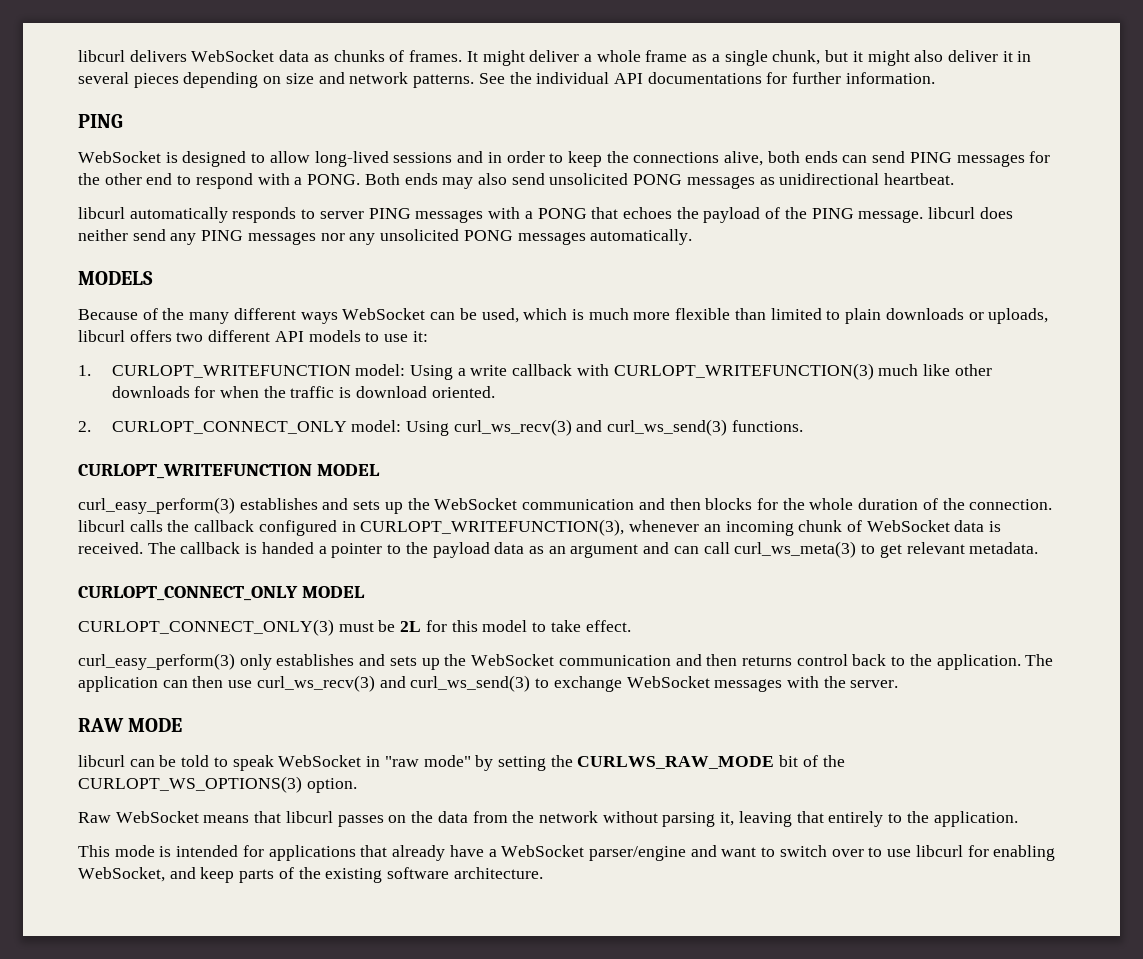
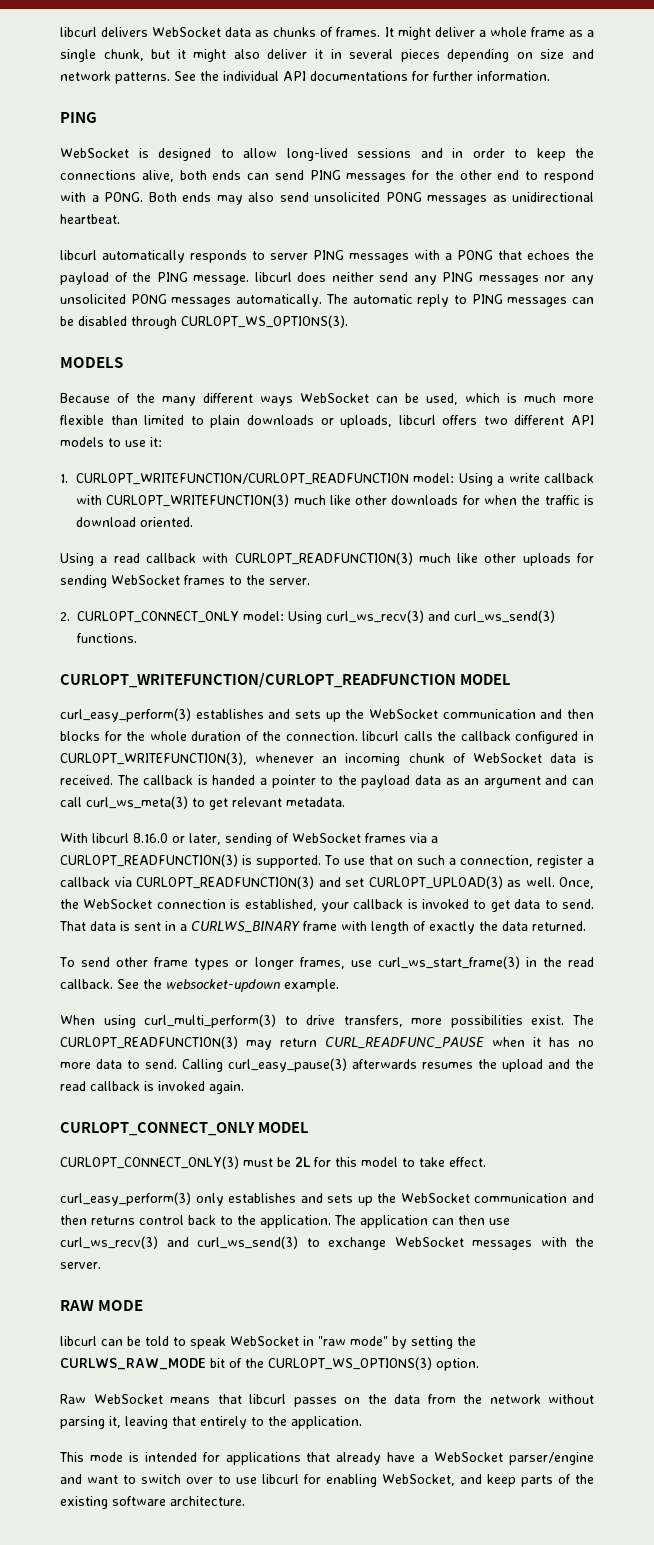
(693, 237) none -> [325,294,594,307] [60,315,348,329] The automatic reply to PING messages can be disabled through CURLOPT_WS_OPTIONS(3).
[111,365,351,378] CURLOPT_WRITEFUNCTION -> [75,473,409,485] CURLOPT_WRITEFUNCTION/CURLOPT_READFUNCTION
(495, 392) none -> [60,552,594,566] [60,575,310,588] // Using a read callback with CURLOPT_READFUNCTION(3) much like other uploads for sending WebSocket frames to the server.
[78,464,312,479] CURLOPT_WRITEFUNCTION -> [60,673,456,688] CURLOPT_WRITEFUNCTION/CURLOPT_READFUNCTION
(1039, 548) none -> [60,833,438,846] [60,854,594,868] [60,876,594,889] [60,899,594,912] [59,921,586,934] [59,956,594,970] [60,979,339,992] [60,1014,594,1028] [60,1036,594,1050] [60,1058,594,1072] [60,1081,244,1094] // With libcurl 8.16.0 or later, sending of WebSocket frames via a CURLOPT_READFUNCTION(3) is supported. To use that on such a connection, register a callback via CURLOPT_READFUNCTION(3) and set CURLOPT_UPLOAD(3) as well. Once, the WebSocket connection is established, your callback is invoked to get data to send. That data is sent in a CURLWS_BINARY frame with length of exactly the data returned. // To send other frame types or longer frames, use curl_ws_start_frame(3) in the read callback. See the websocket-updown example. // When using curl_multi_perform(3) to drive transfers, more possibilities exist. The CURLOPT_READFUNCTION(3) may return CURL_READFUNC_PAUSE when it has no more data to send. Calling curl_easy_pause(3) afterwards resumes the upload and the read callback is invoked again.

